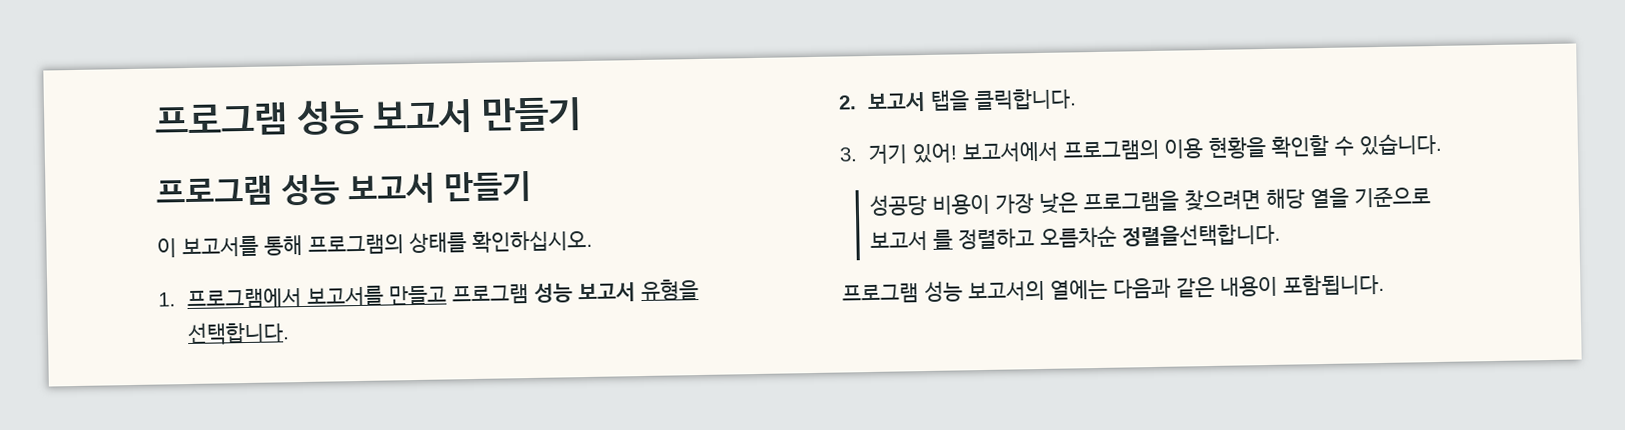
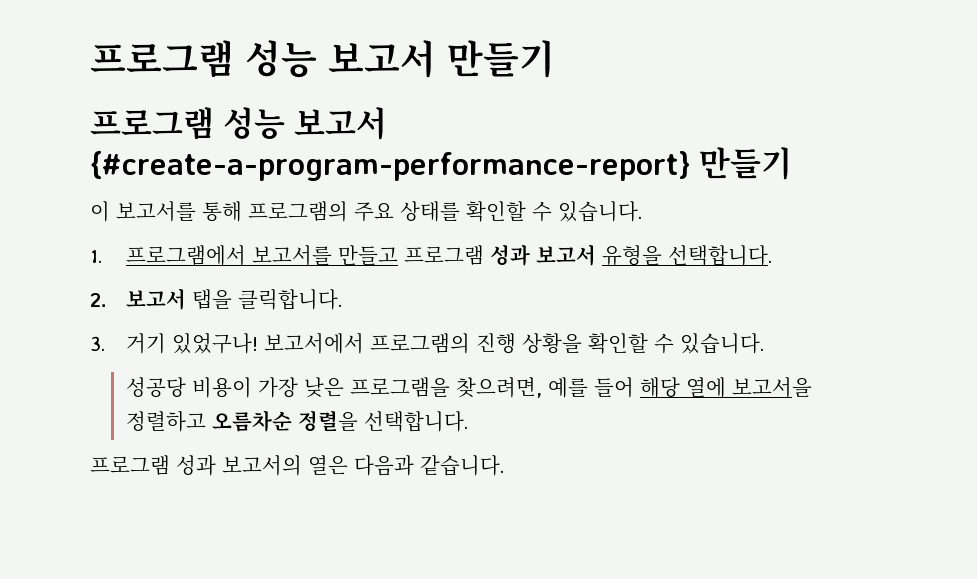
(436, 188) none -> [90,151,690,181] {#create-a-program-performance-report}
[409,229,593,254] 상태를 확인하십시오. -> [354,201,642,222] 주요 상태를 확인할 수 있습니다.
[534,283,574,303] 성능 -> [489,244,530,266] 성과
[912,143,959,164] 있어! -> [171,333,258,354] 있었구나!
[1164,135,1268,160] 이용 현황을 -> [475,333,582,354] 진행 상황을
[1184,186,1432,211] [870,222,1282,251] [842,273,1385,304] 찾으려면 해당 열을 기준으로 보고서 를 정렬하고 오름차순 정렬을선택합니다. // 프로그램 성능 보고서의 열에는 다음과 같은 내용이 포함됩니다. -> [455,377,812,398] [125,410,468,432] [90,455,504,476] 찾으려면, 예를 들어 해당 열에 보고서을 정렬하고 오름차순 정렬을 선택합니다. // 프로그램 성과 보고서의 열은 다음과 같습니다.

